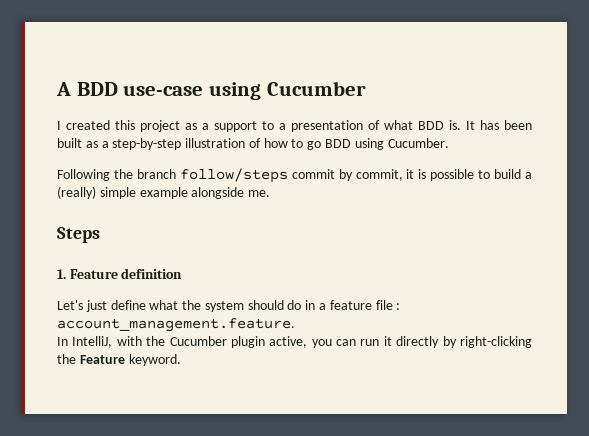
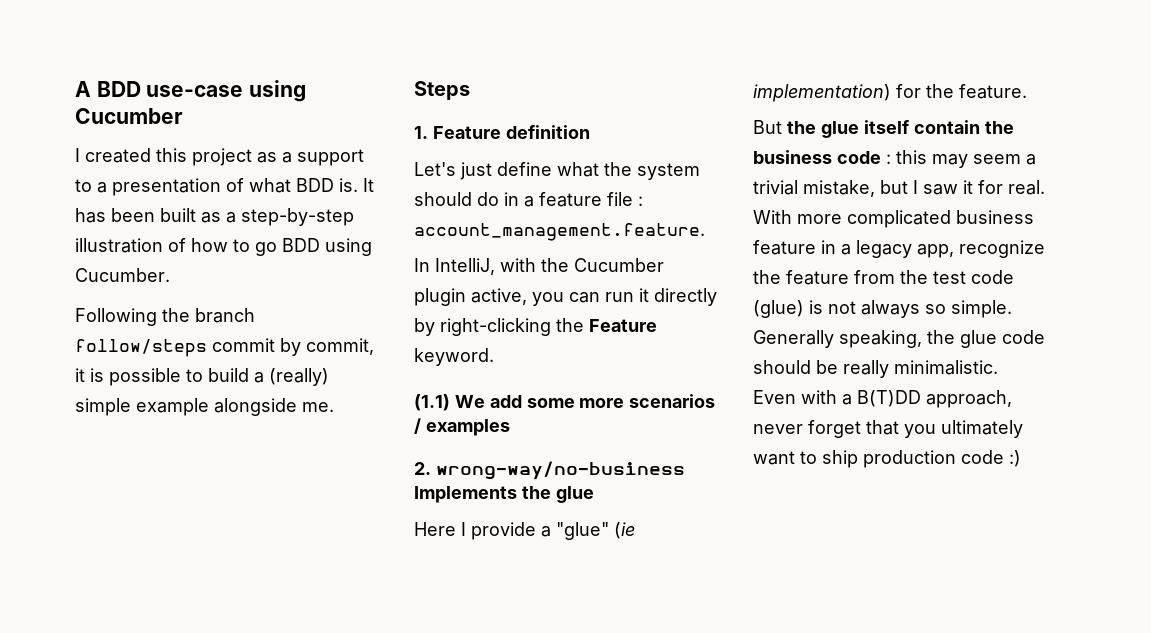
(181, 360) none -> [414,394,716,411] [414,418,510,436] [414,461,685,480] [414,486,594,503] [414,522,635,540] [753,84,1027,102] [753,120,1014,138] [753,150,1036,168] [753,180,1045,197] [753,210,1034,228] [753,240,1045,258] [753,270,1014,285] [753,300,1012,318] [753,330,1045,348] [753,360,998,378] [753,390,1012,408] [753,420,1023,438] [753,450,1021,468] // (1.1) We add some more scenarios / examples // 2. wrong-way/no-business Implements the glue // Here I provide a "glue" (ie implementation) for the feature. // But the glue itself contain the business code : this may seem a trivial mistake, but I saw it for real. With more complicated business feature in a legacy app, recognize the feature from the test code (glue) is not always so simple. Generally speaking, the glue code should be really minimalistic. // Even with a B(T)DD approach, never forget that you ultimately want to ship production code :)

